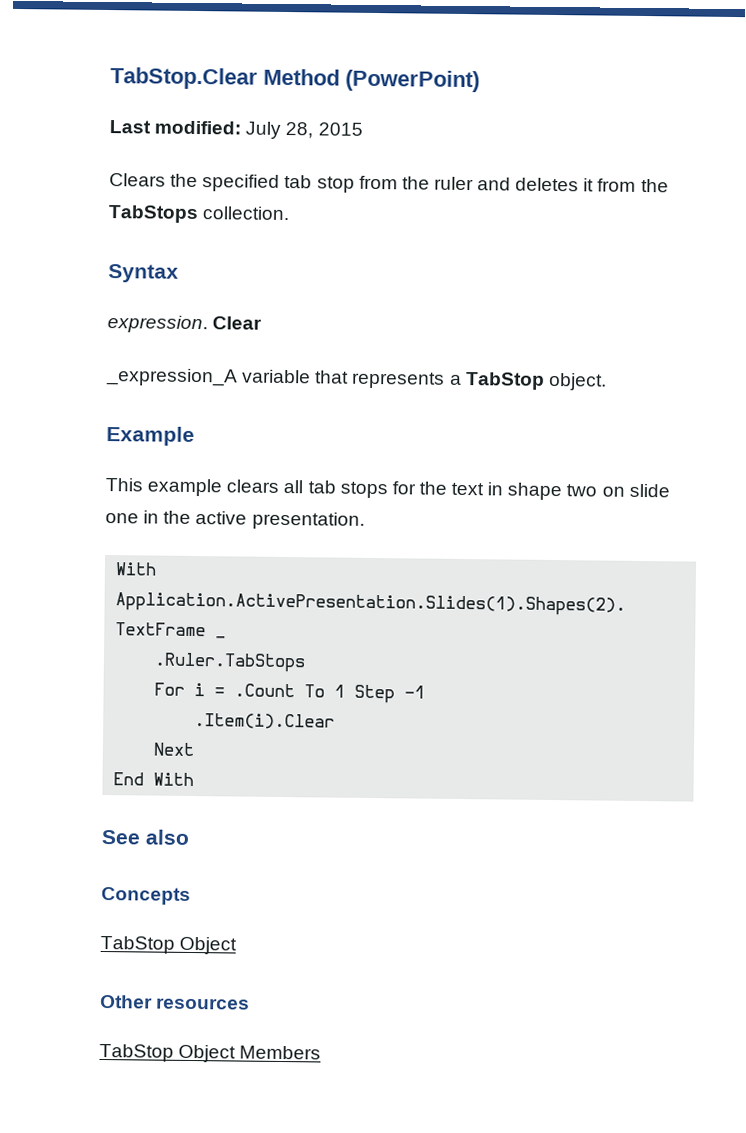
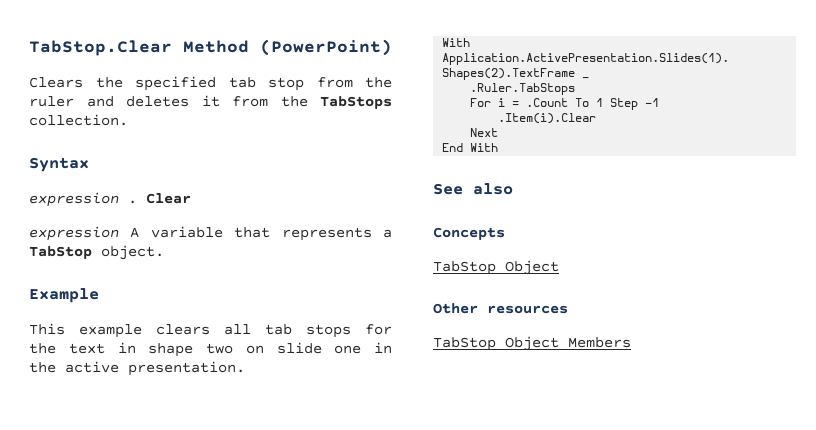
[109,120,363,139] // Last modified: July 28, 2015 -> (392, 47) none
[107,315,208,334] expression. -> [29,192,137,207] expression .
[106,368,238,387] _expression_A -> [29,226,140,241] expression A

